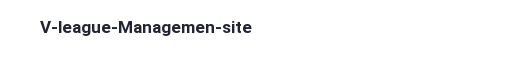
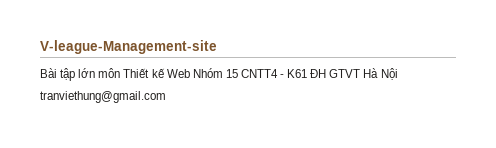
[40,21,252,36] V-league-Managemen-site -> [40,40,217,54] [40,68,398,81] [40,91,166,103] V-league-Management-site // Bài tập lớn môn Thiết kế Web Nhóm 15 CNTT4 - K61 ĐH GTVT Hà Nội // tranviethung@gmail.com

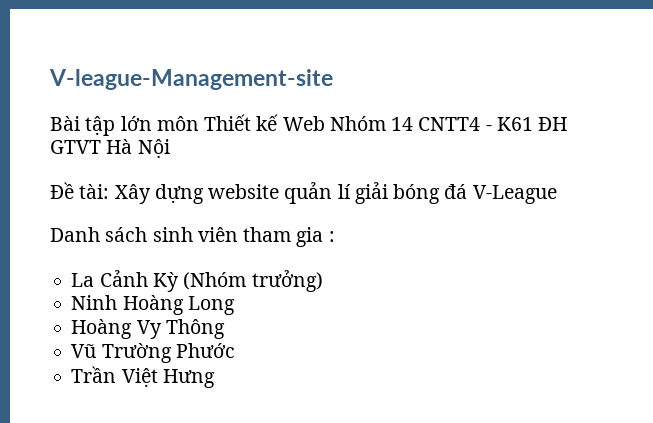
[225,69,238,78] 15 -> [391,117,414,131] 14
[40,91,166,103] tranviethung@gmail.com -> [50,182,557,204] [50,227,335,247] [71,270,323,292] [71,295,235,315] [71,319,225,339] [71,343,235,363] [71,366,215,388] Đề tài: Xây dựng website quản lí giải bóng đá V-League // Danh sách sinh viên tham gia : // La Cảnh Kỳ (Nhóm trưởng) // Ninh Hoàng Long // Hoàng Vy Thông // Vũ Trường Phước // Trần Việt Hưng

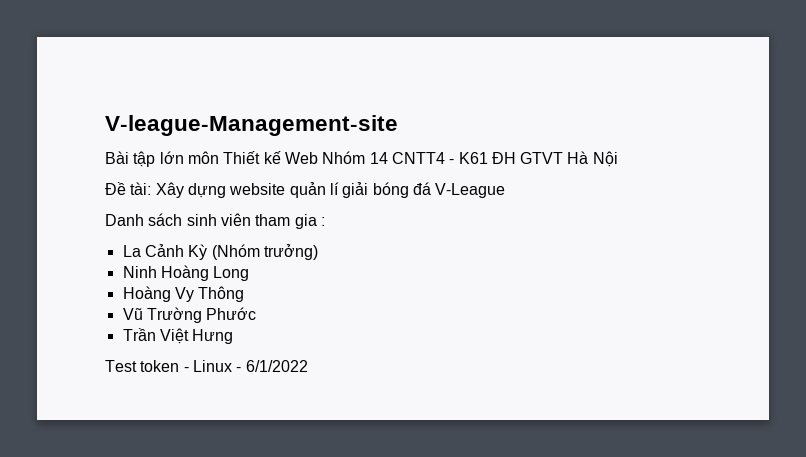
(215, 378) none -> [105,360,308,372] // Test token - Linux - 6/1/2022

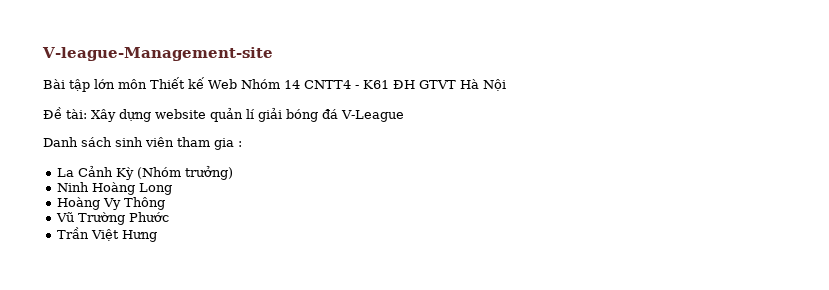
[105,360,308,372] // Test token - Linux - 6/1/2022 -> (157, 236) none

